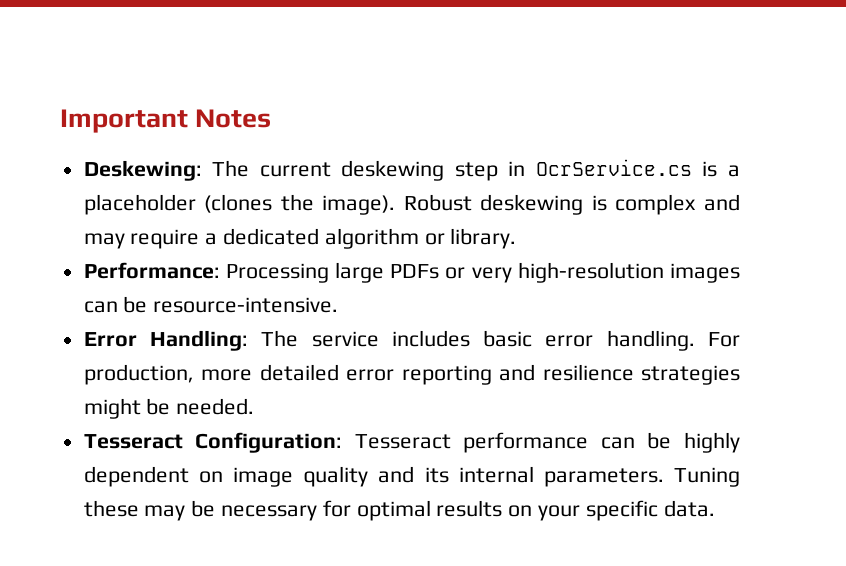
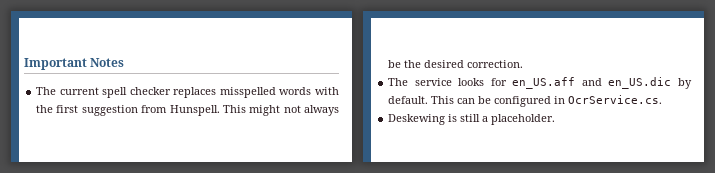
[83,160,202,181] Deskewing: -> (125, 62) none
[341,159,740,181] [83,194,741,215] [83,228,517,249] [83,262,740,283] [83,296,339,313] [83,330,740,351] [83,364,741,385] [83,398,255,419] [83,432,740,453] [83,466,740,487] [83,500,715,521] deskewing step in OcrService.cs is a placeholder (clones the image). Robust deskewing is complex and may require a dedicated algorithm or library. // Performance: Processing large PDFs or very high-resolution images can be resource-intensive. // Error Handling: The service includes basic error handling. For production, more detailed error reporting and resilience strategies might be needed. // Tesseract Configuration: Tesseract performance can be highly dependent on image quality and its internal parameters. Tuning these may be necessary for optimal results on your specific data. -> [102,87,339,98] [36,105,340,116] [388,60,524,68] [388,77,692,89] [388,95,663,107] [388,114,556,125] spell checker replaces misspelled words with the first suggestion from Hunspell. This might not always be the desired correction. // The service looks for en_US.aff and en_US.dic by default. This can be configured in OcrService.cs. // Deskewing is still a placeholder.

